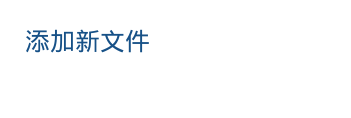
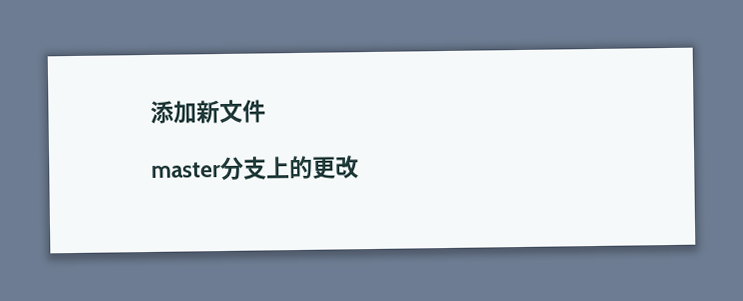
(150, 41) none -> [151,155,359,181] // master分支上的更改

